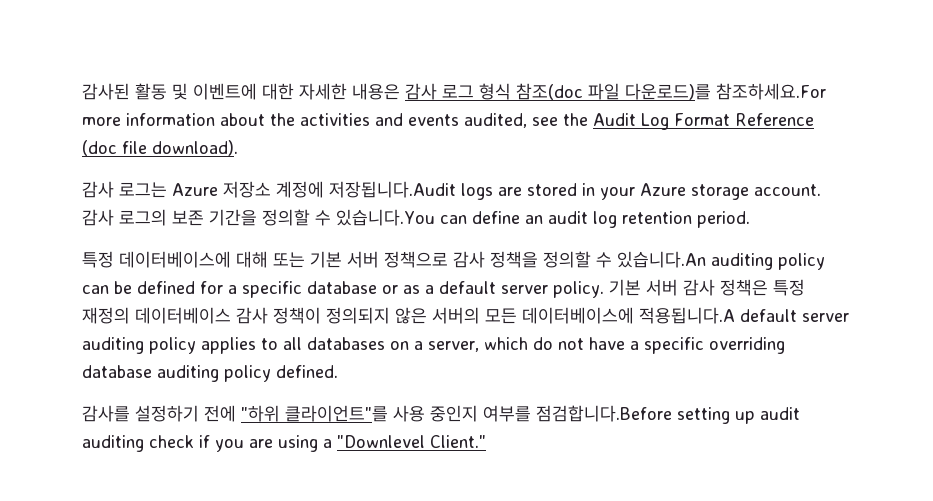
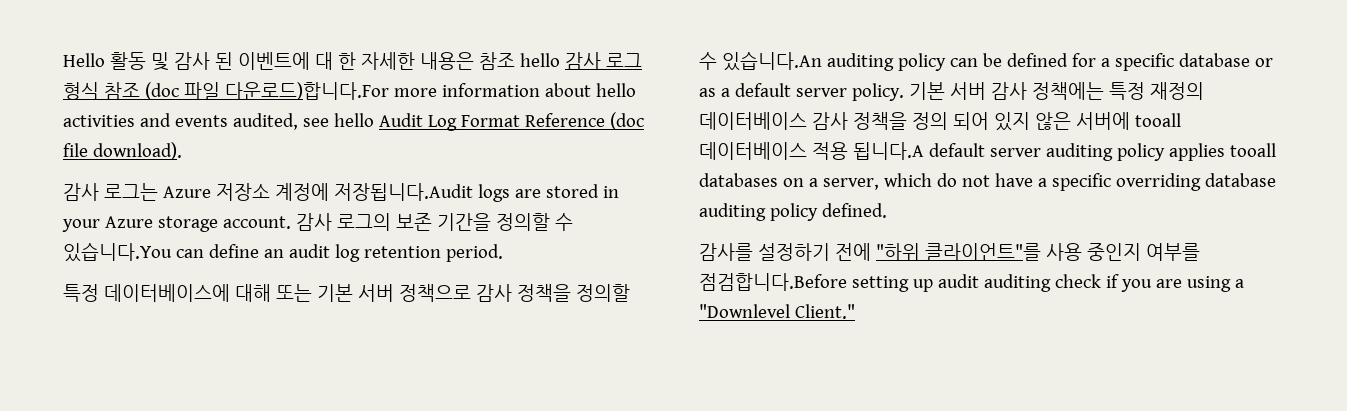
[82,83,130,100] 감사된 -> [63,53,105,67] Hello
[193,83,826,100] 이벤트에 대한 자세한 내용은 감사 로그 형식 참조(doc 파일 다운로드)를 참조하세요.For -> [173,52,642,70] [63,82,389,100] 감사 된 이벤트에 대 한 자세한 내용은 참조 hello 감사 로그 형식 참조 (doc 파일 다운로드)합니다.For
[270,113,295,126] the -> [595,83,636,97] hello
[563,113,588,126] the -> [333,113,374,127] hello
[720,279,768,296] 정책은 -> [1031,82,1104,100] 정책에는
[273,307,735,324] 정책이 정의되지 않은 서버의 모든 데이터베이스에 적용됩니다.A -> [852,112,1181,131] [699,142,924,160] 정책을 정의 되어 있지 않은 서버에 tooall 데이터베이스 적용 됩니다.A
[261,337,302,350] to all -> [1229,143,1276,157] tooall

